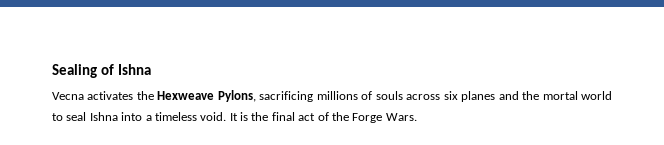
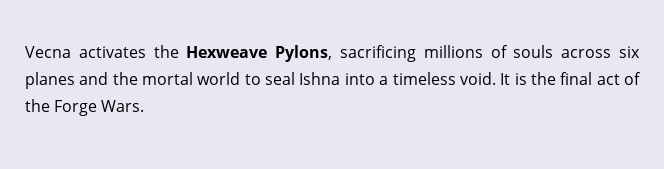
[52,64,151,78] Sealing of Ishna // -> (25, 52) none

